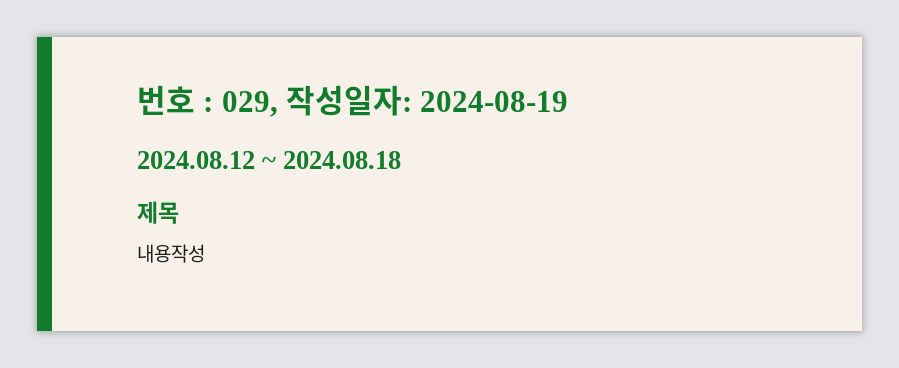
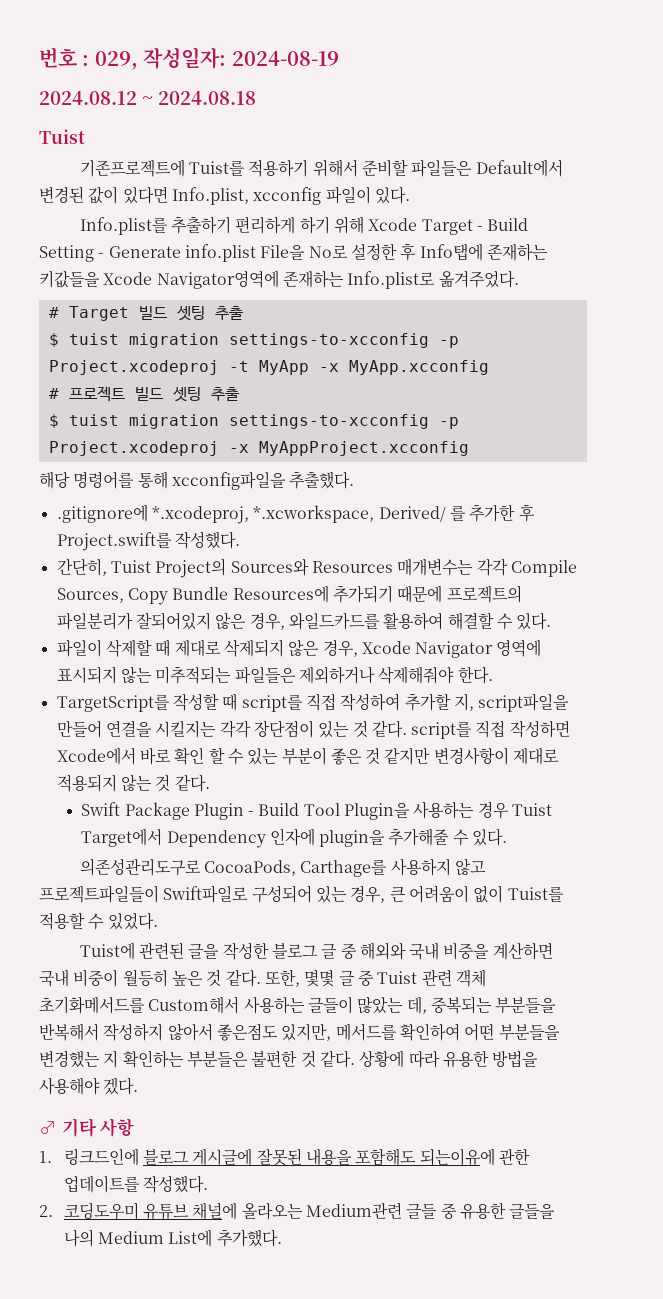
[137,201,179,224] [137,244,205,263] 제목 // 내용작성 -> [39,129,85,144] [79,159,563,177] [39,186,410,205] [79,216,529,235] [39,243,548,262] [39,270,519,289] [48,306,244,321] [48,333,459,348] [48,360,489,375] [48,386,240,402] [48,414,459,429] [48,441,469,456] [39,471,355,490] [56,504,535,524] [56,531,240,551] [56,558,577,578] [56,585,522,605] [56,612,552,630] [56,639,542,658] [56,666,493,684] [56,693,570,712] [56,720,570,739] [56,747,560,765] [56,774,210,792] [81,801,553,820] [81,828,508,848] [79,858,486,877] [39,885,564,903] [39,912,158,930] [79,942,553,960] [39,969,486,987] [39,996,557,1014] [39,1023,560,1041] [39,1050,539,1068] [39,1077,139,1095] [39,1118,135,1137] [39,1148,530,1166] [63,1175,208,1193] [39,1202,556,1220] [63,1229,282,1247] Tuist // 기존프로젝트에 Tuist를 적용하기 위해서 준비할 파일들은 Default에서 변경된 값이 있다면 Info.plist, xcconfig 파일이 있다. // Info.plist를 추출하기 편리하게 하기 위해 Xcode Target - Build Setting - Generate info.plist File을 No로 설정한 후 Info탭에 존재하는 키값들을 Xcode Navigator영역에 존재하는 Info.plist로 옮겨주었다. // # Target 빌드 셋팅 추출 // $ tuist migration settings-to-xcconfig -p Project.xcodeproj -t MyApp -x MyApp.xcconfig // # 프로젝트 빌드 셋팅 추출 // $ tuist migration settings-to-xcconfig -p Project.xcodeproj -x MyAppProject.xcconfig // 해당 명령어를 통해 xcconfig파일을 추출했다. // .gitignore에 *.xcodeproj, *.xcworkspace, Derived/ 를 추가한 후 Project.swift를 작성했다. // 간단히, Tuist Project의 Sources와 Resources 매개변수는 각각 Compile Sources, Copy Bundle Resources에 추가되기 때문에 프로젝트의 파일분리가 잘되어있지 않은 경우, 와일드카드를 활용하여 해결할 수 있다. // 파일이 삭제할 때 제대로 삭제되지 않은 경우, Xcode Navigator 영역에 표시되지 않는 미추적되는 파일들은 제외하거나 삭제해줘야 한다. // TargetScript를 작성할 때 script를 직접 작성하여 추가할 지, script파일을 만들어 연결을 시킬지는 각각 장단점이 있는 것 같다. script를 직접 작성하면 Xcode에서 바로 확인 할 수 있는 부분이 좋은 것 같지만 변경사항이 제대로 적용되지 않는 것 같다. // Swift Package Plugin - Build Tool Plugin을 사용하는 경우 Tuist Target에서 Dependency 인자에 plugin을 추가해줄 수 있다. // 의존성관리도구로 CocoaPods, Carthage를 사용하지 않고 프로젝트파일들이 Swift파일로 구성되어 있는 경우, 큰 어려움이 없이 Tuist를 적용할 수 있었다. // Tuist에 관련된 글을 작성한 블로그 글 중 해외와 국내 비중을 계산하면 국내 비중이 월등히 높은 것 같다. 또한, 몇몇 글 중 Tuist 관련 객체 초기화메서드를 Custom해서 사용하는 글들이 많았는 데, 중복되는 부분들을 반복해서 작성하지 않아서 좋은점도 있지만, 메서드를 확인하여 어떤 부분들을 변경했는 지 확인하는 부분들은 불편한 것 같다. 상황에 따라 유용한 방법을 사용해야 겠다. // ♂ 기타 사항 // 1. 링크드인에 블로그 게시글에 잘못된 내용을 포함해도 되는이유에 관한 업데이트를 작성했다. // 2. 코딩도우미 유튜브 채널에 올라오는 Medium관련 글들 중 유용한 글들을 나의 Medium List에 추가했다.

